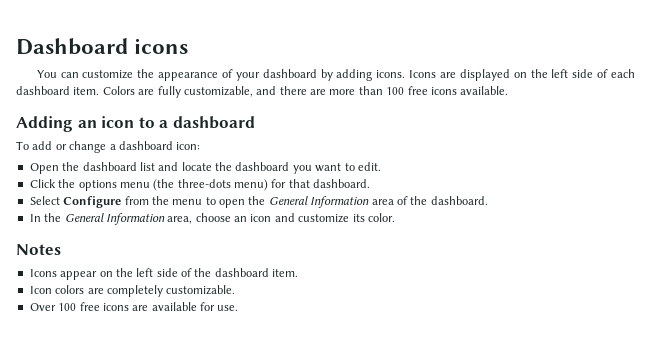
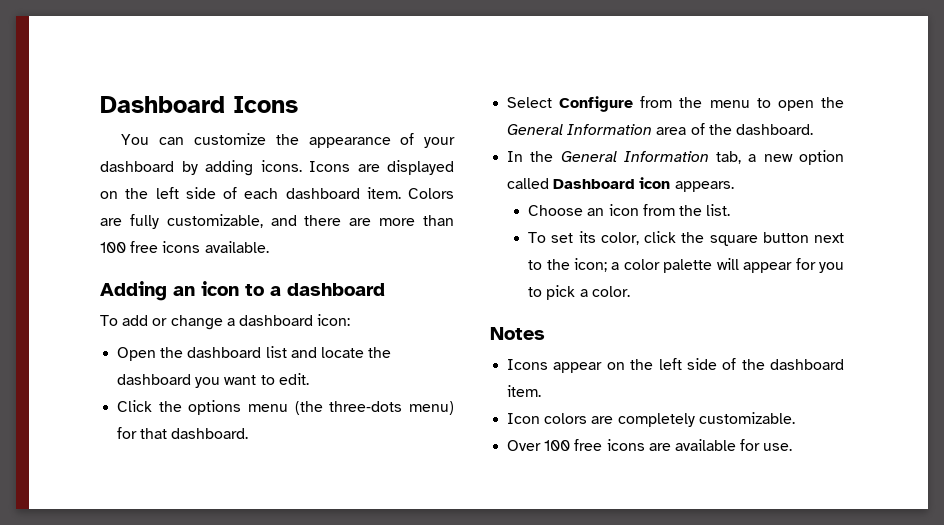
[16,38,189,55] Dashboard icons -> [100,96,298,113] Dashboard Icons
[167,213,365,224] area, choose an icon and customize its -> [716,150,844,165] [507,177,734,192] [528,204,731,216] [528,231,844,246] [528,258,844,273] [528,285,588,300] tab, a new option called Dashboard icon appears. // Choose an icon from the list. // To set its color, click the square button next to the icon; a color palette will appear for you to pick a

